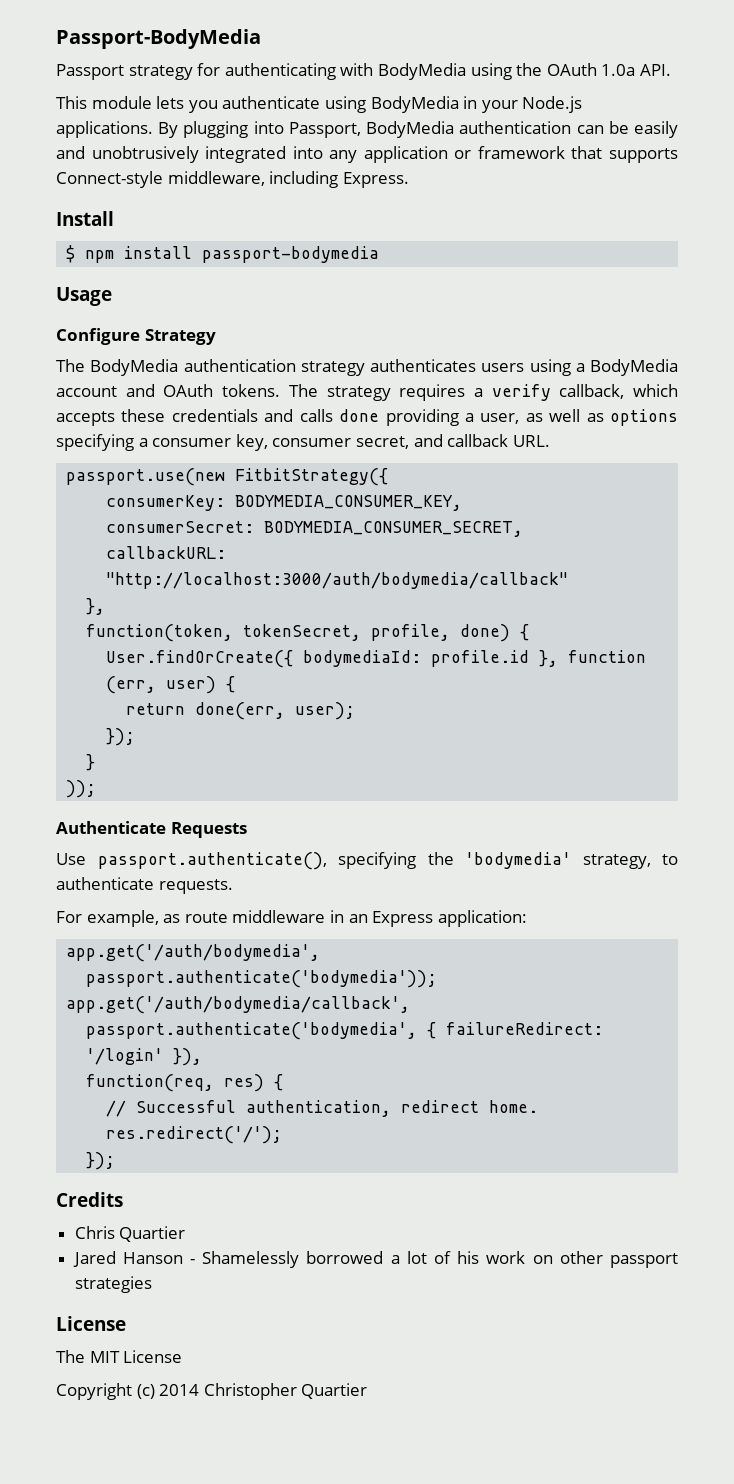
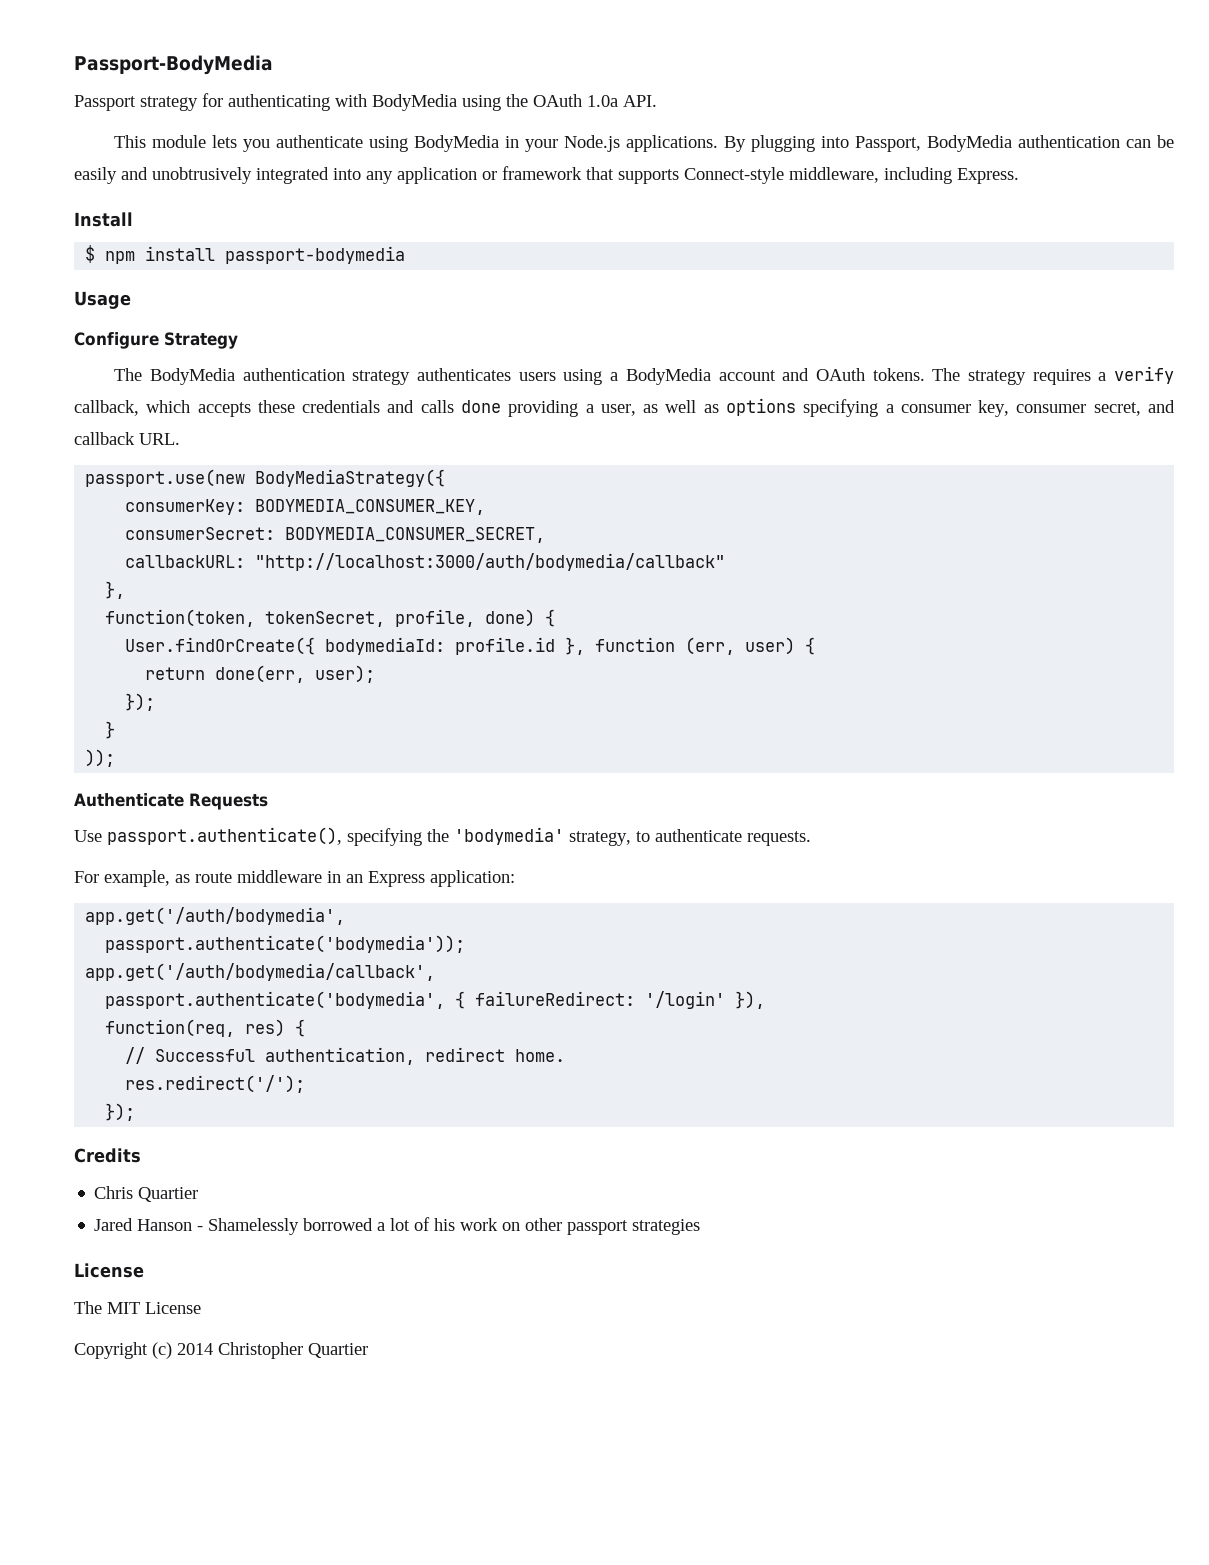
[235,468,389,486] FitbitStrategy({ -> [255,469,446,487] BodyMediaStrategy({

